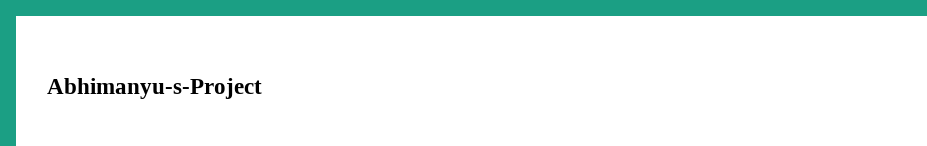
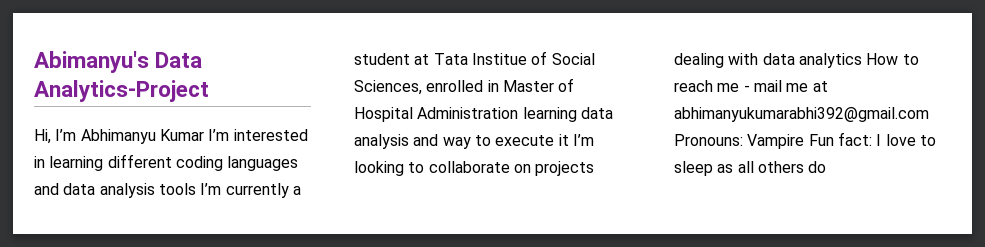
[47,78,262,99] Abhimanyu-s-Project -> [34,51,203,73] [34,80,209,102] [34,129,308,144] [34,154,299,171] [34,183,301,198] [354,51,595,65] [354,78,575,95] [354,107,613,122] [354,134,594,149] [354,161,595,176] [674,53,919,68] [674,80,828,92] [674,107,929,122] [674,132,936,149] [674,161,827,176] Abimanyu's Data Analytics-Project // Hi, I’m Abhimanyu Kumar I’m interested in learning different coding languages and data analysis tools I’m currently a student at Tata Institue of Social Sciences, enrolled in Master of Hospital Administration learning data analysis and way to execute it I’m looking to collaborate on projects dealing with data analytics How to reach me - mail me at abhimanyukumarabhi392@gmail.com Pronouns: Vampire Fun fact: I love to sleep as all others do

